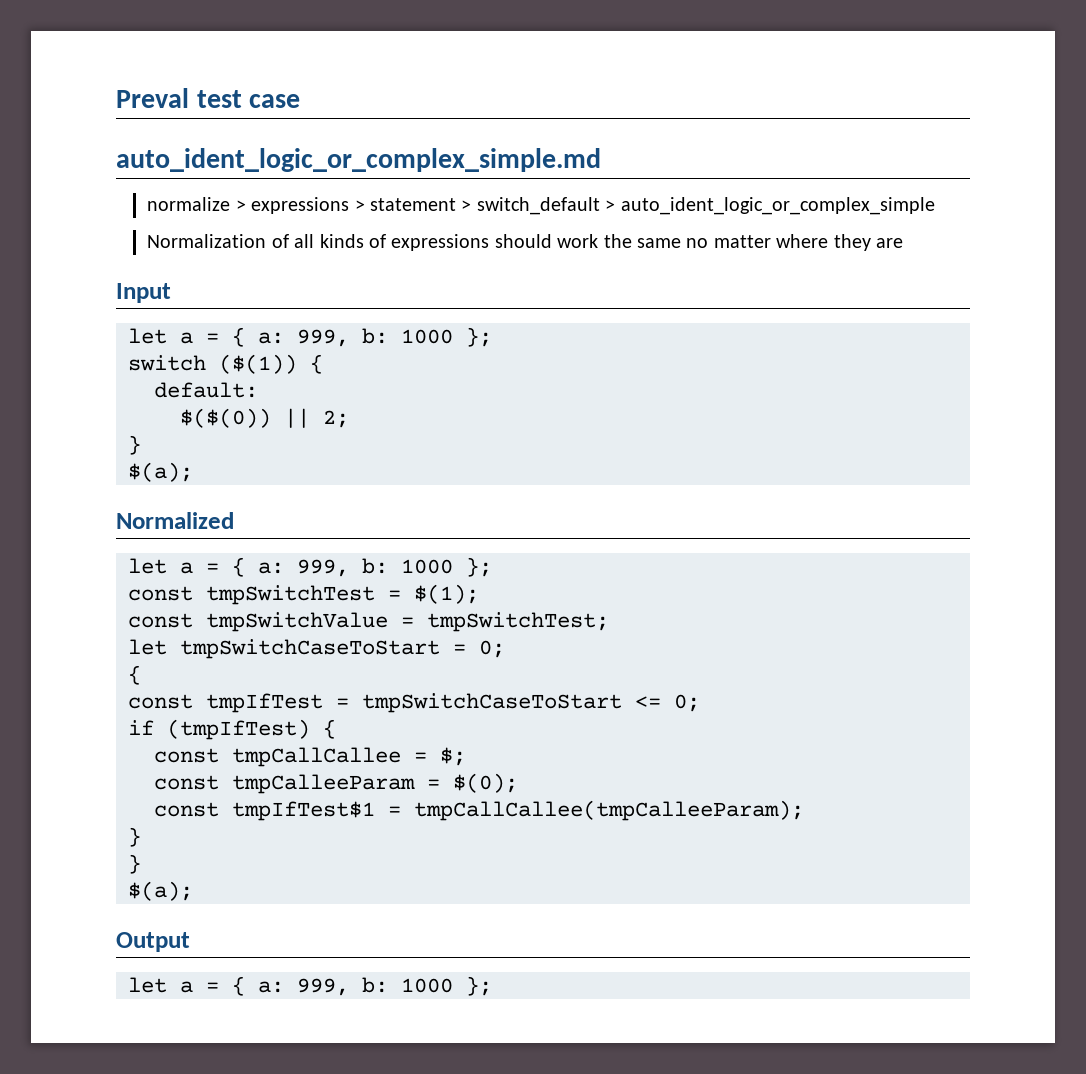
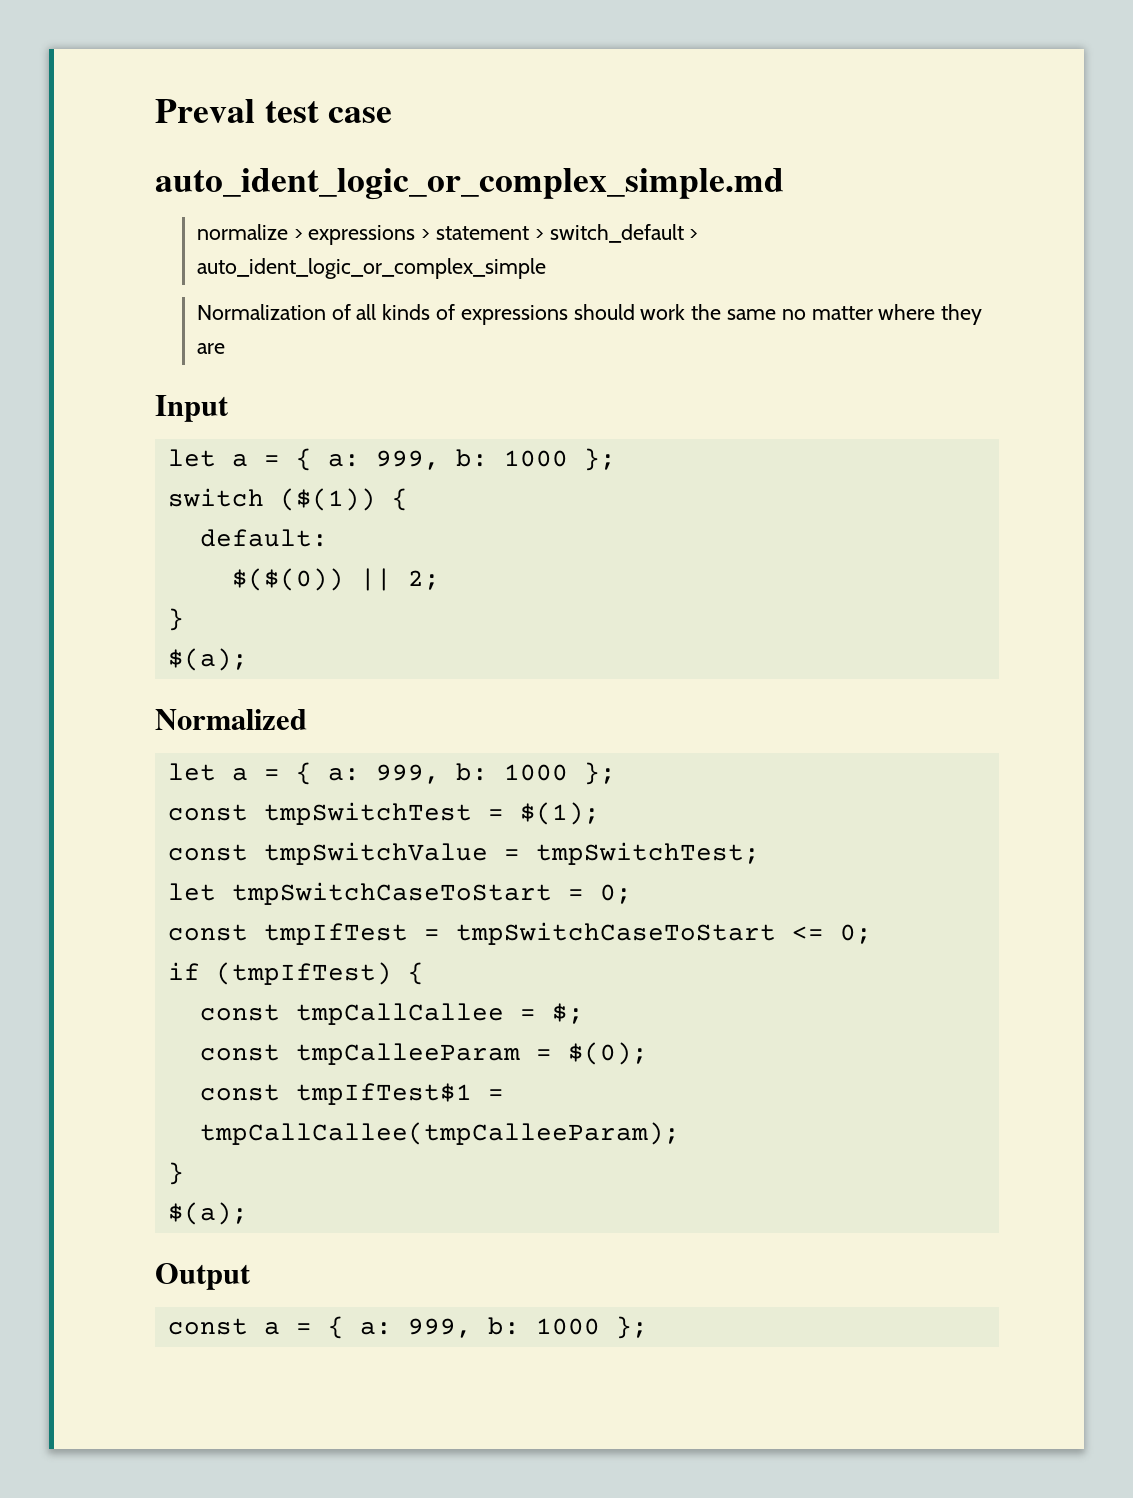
[128,665,141,685] // { -> (632, 894) none
[128,854,141,874] // } -> (184, 1173) none
[128,977,167,993] let -> [167,1318,248,1335] const

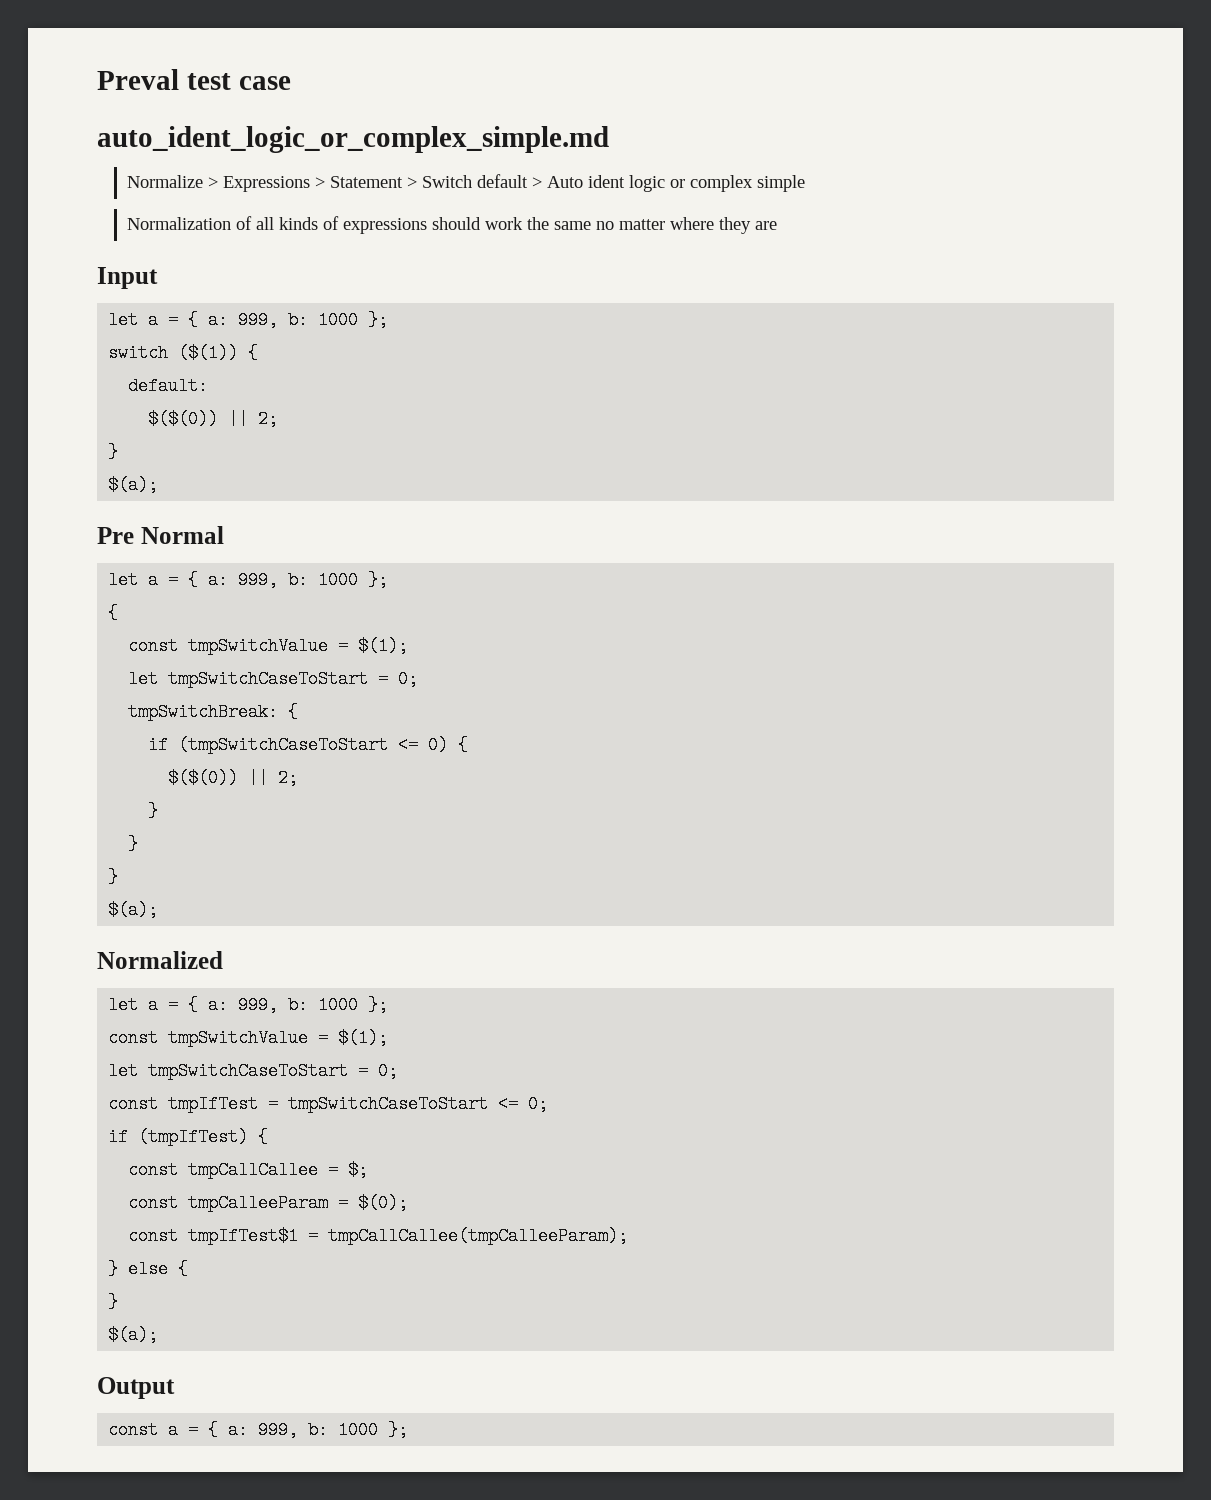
[196,224,699,245] [196,258,546,279] normalize > expressions > statement > switch_default > auto_ident_logic_or_complex_simple -> [126,174,805,192] Normalize > Expressions > Statement > Switch default > Auto ident logic or complex simple
(248, 659) none -> [97,526,224,544] [108,571,389,589] [108,604,119,622] [128,637,409,655] [128,670,419,688] [128,703,299,721] [148,736,469,754] [168,769,299,787] [148,802,159,820] [128,835,139,853] [108,868,119,886] [108,901,159,919] // Pre Normal // let a = { a: 999, b: 1000 }; // { // const tmpSwitchValue = $(1); // let tmpSwitchCaseToStart = 0; // tmpSwitchBreak: { // if (tmpSwitchCaseToStart <= 0) { // $($(0)) || 2; // } // } // } // $(a);
[263,802,600,825] [167,842,760,865] tmpSwitchTest = $(1); // const tmpSwitchValue = tmpSwitchTest; -> [168,1029,389,1047] tmpSwitchValue = $(1);
(680, 1133) none -> [108,1260,189,1278] // } else {

